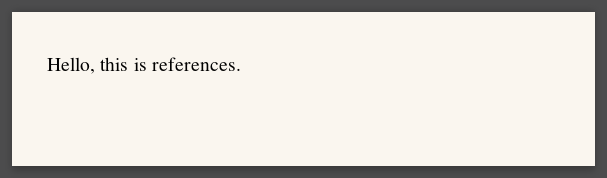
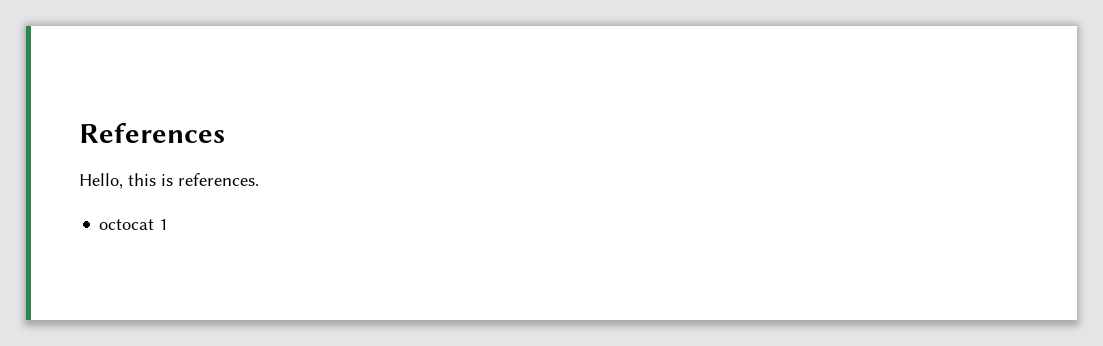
(47, 65) none -> [79,123,225,143] References //
(241, 64) none -> [99,219,169,230] // octocat 1

